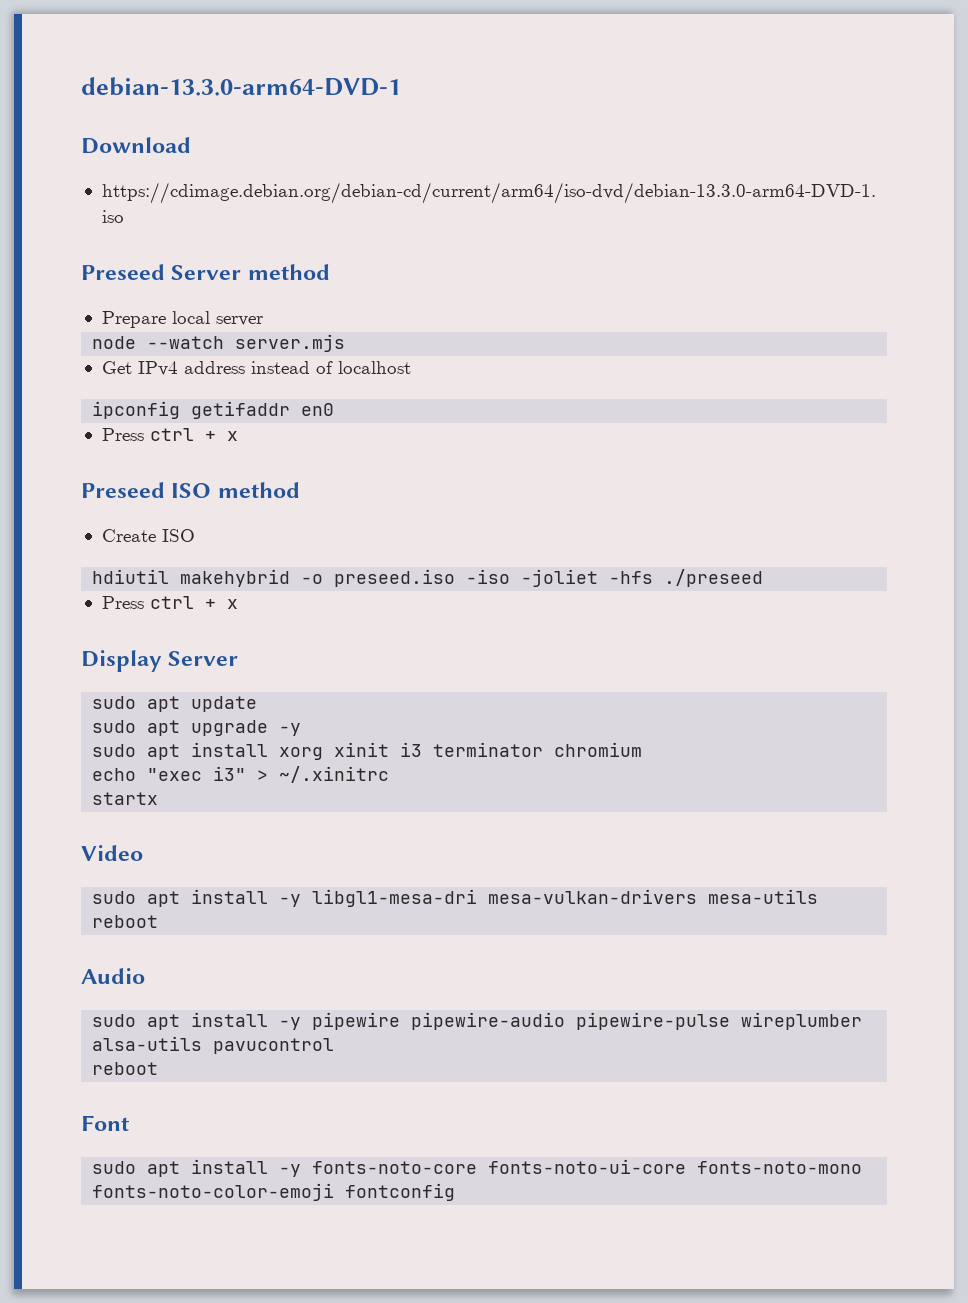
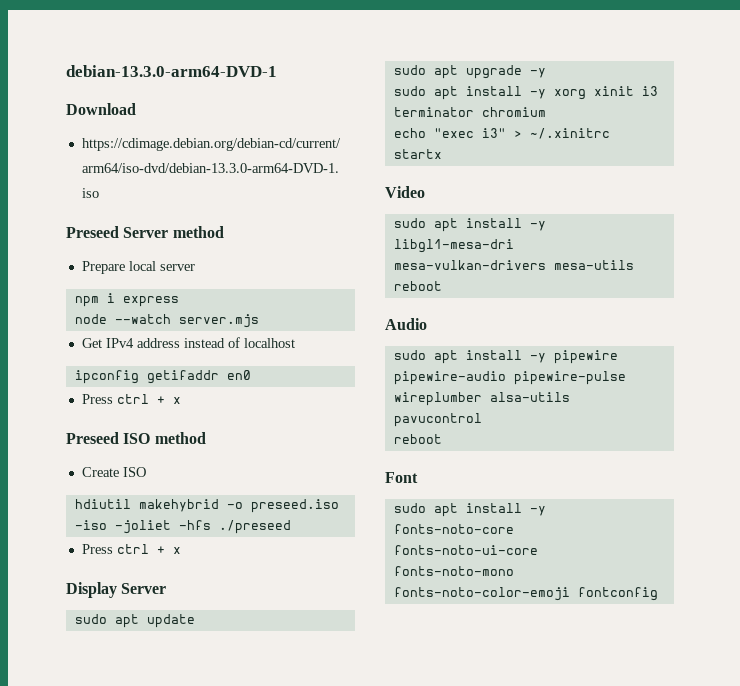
(263, 321) none -> [74,293,179,307] // npm i express
(269, 749) none -> [529,89,546,99] -y

